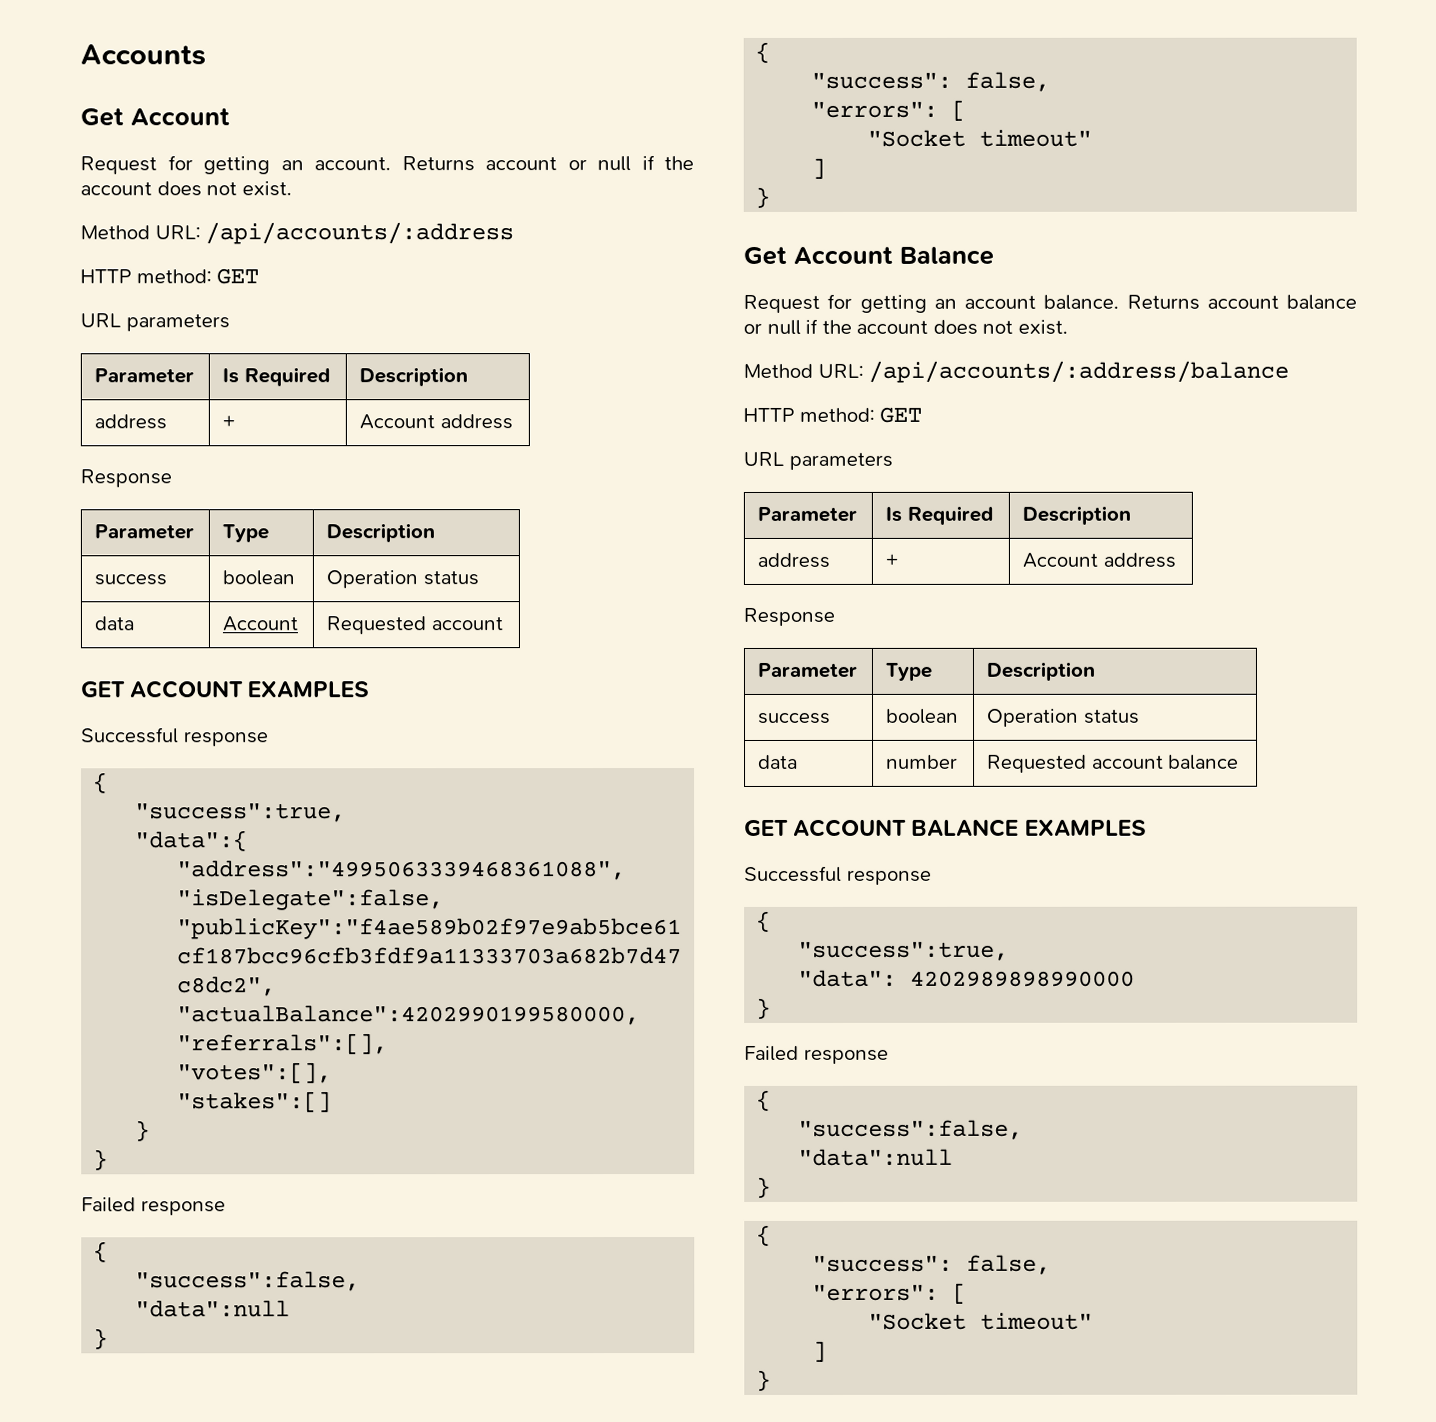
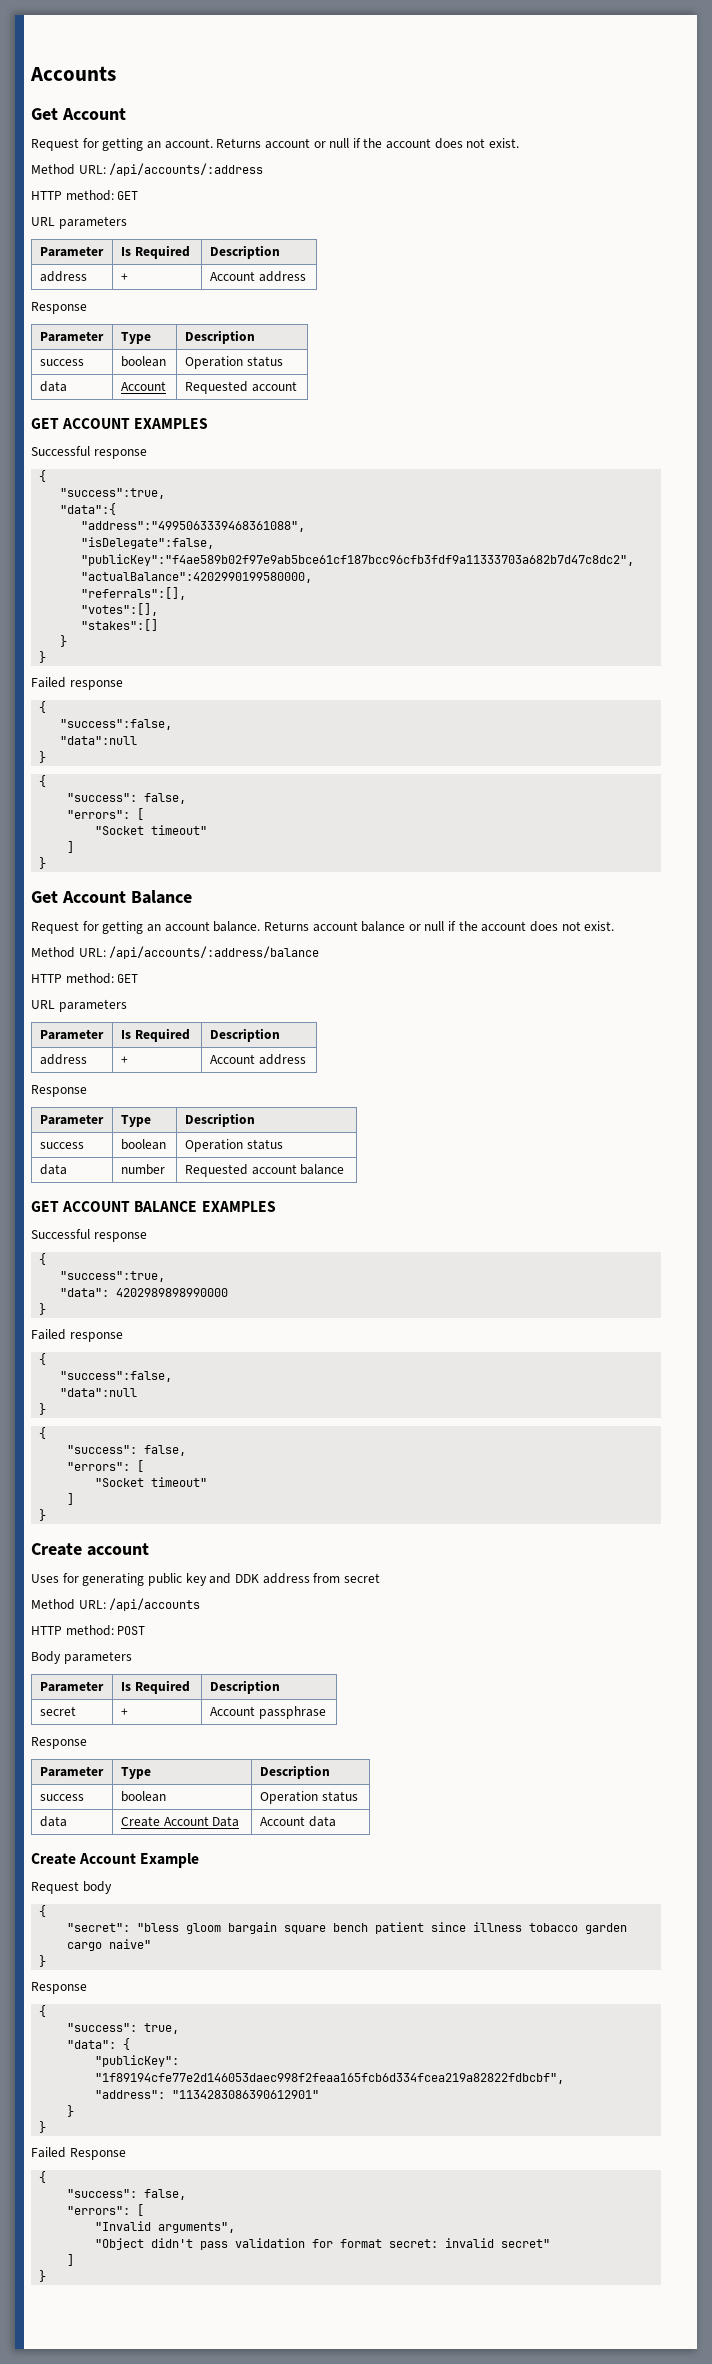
(772, 1380) none -> [31,1543,149,1556] [31,1573,380,1586] [31,1598,201,1611] [31,1625,146,1636] [31,1651,132,1664] [39,1681,104,1692] [120,1680,190,1694] [209,1680,280,1694] [39,1706,76,1716] [120,1708,128,1716] [209,1706,326,1719] [31,1737,87,1749] [39,1766,104,1777] [120,1767,151,1779] [259,1765,330,1779] [39,1794,84,1801] [120,1791,166,1802] [259,1791,358,1804] [39,1816,67,1827] [120,1816,240,1827] [259,1816,336,1827] [31,1853,200,1868] [31,1881,112,1894] [39,1905,47,1917] [67,1922,628,1934] [67,1939,152,1951] [39,1955,47,1967] [31,1982,87,1994] [39,2005,47,2017] [67,2023,180,2034] [67,2038,131,2050] [95,2055,180,2067] [95,2073,565,2084] [95,2090,320,2099] [67,2105,75,2117] [39,2121,47,2133] [31,2147,126,2160] [39,2171,47,2183] [67,2189,187,2200] [67,2204,145,2216] [95,2221,236,2233] [95,2238,551,2250] [67,2254,75,2266] [39,2270,47,2282] // Create account // Uses for generating public key and DDK address from secret // Method URL: /api/accounts // HTTP method: POST // Body parameters // Parameter | Is Required | Description // secret | + | Account passphrase // Response // Parameter | Type | Description // success | boolean | Operation status // data | Create Account Data | Account data // Create Account Example // Request body // { // "secret": "bless gloom bargain square bench patient since illness tobacco garden cargo naive" // } // Response // { // "success": true, // "data": { // "publicKey": "1f89194cfe77e2d146053daec998f2feaa165fcb6d334fcea219a82822fdbcbf", // "address": "1134283086390612901" // } // } // Failed Response // { // "success": false, // "errors": [ // "Invalid arguments", // "Object didn't pass validation for format secret: invalid secret" // ] // }

